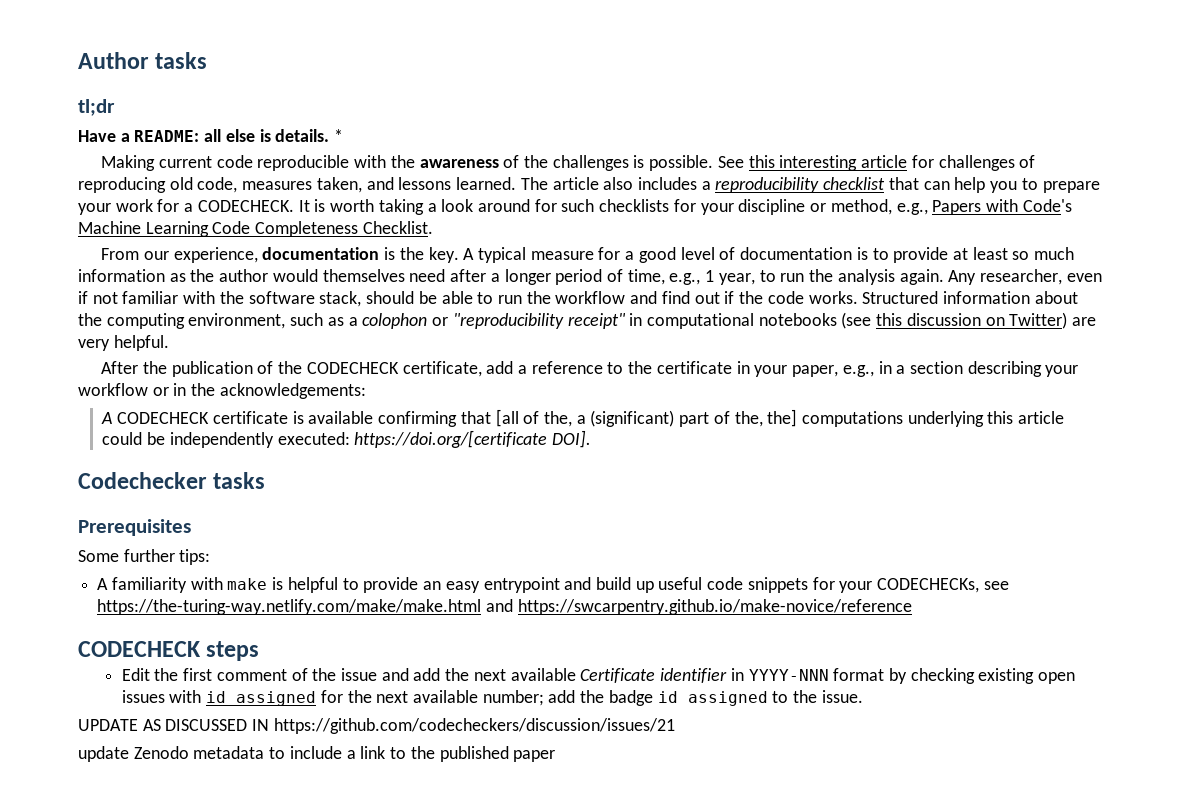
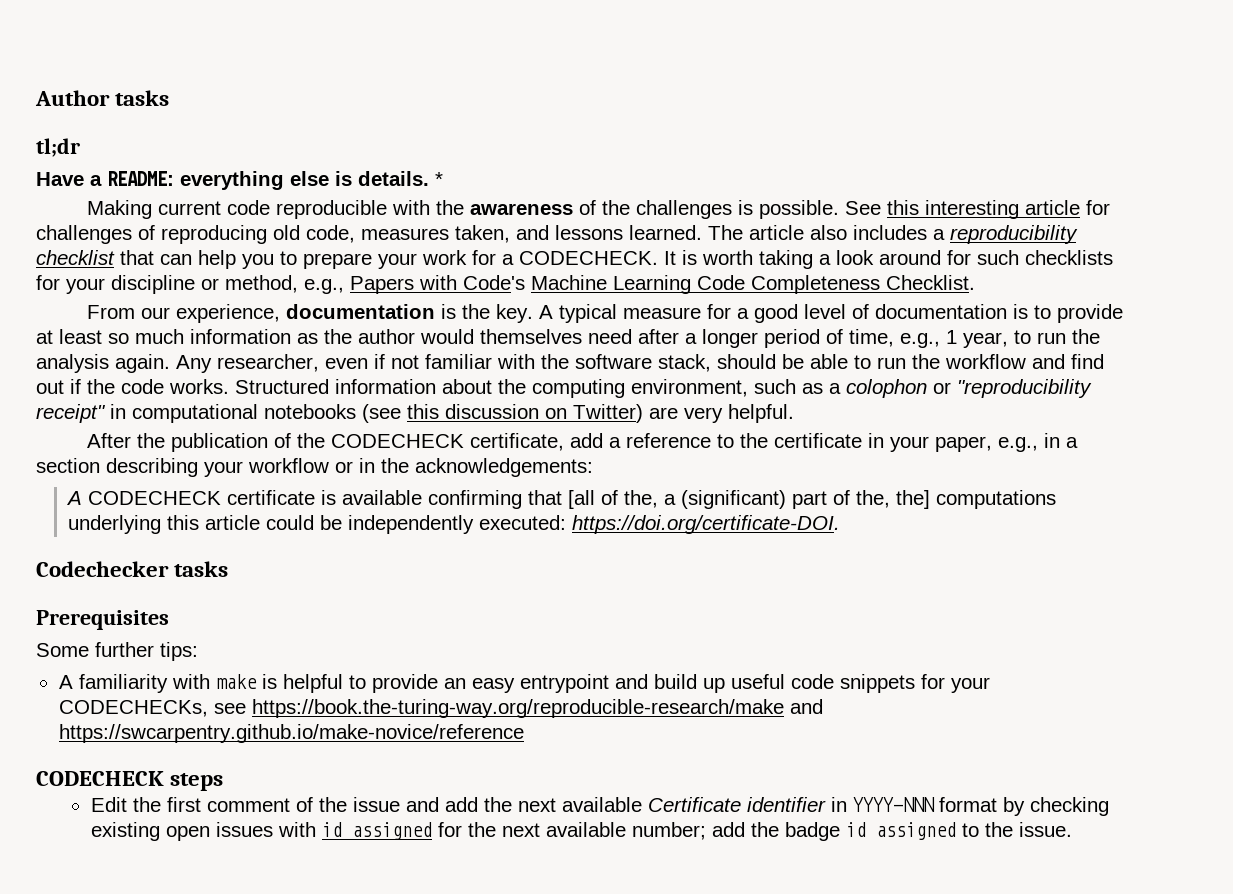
[204,129,222,142] all -> [180,171,284,190] everything
[354,430,592,448] https://doi.org/[certificate DOI]. -> [571,515,840,534] https://doi.org/certificate-DOI.
[97,599,482,615] https://the-turing-way.netlify.com/make/make.html -> [251,699,784,718] https://book.the-turing-way.org/reproducible-research/make
[78,718,675,734] [78,746,556,762] // UPDATE AS DISCUSSED IN https://github.com/codecheckers/discussion/issues/21 // update Zenodo metadata to include a link to the published paper -> (1072, 829) none

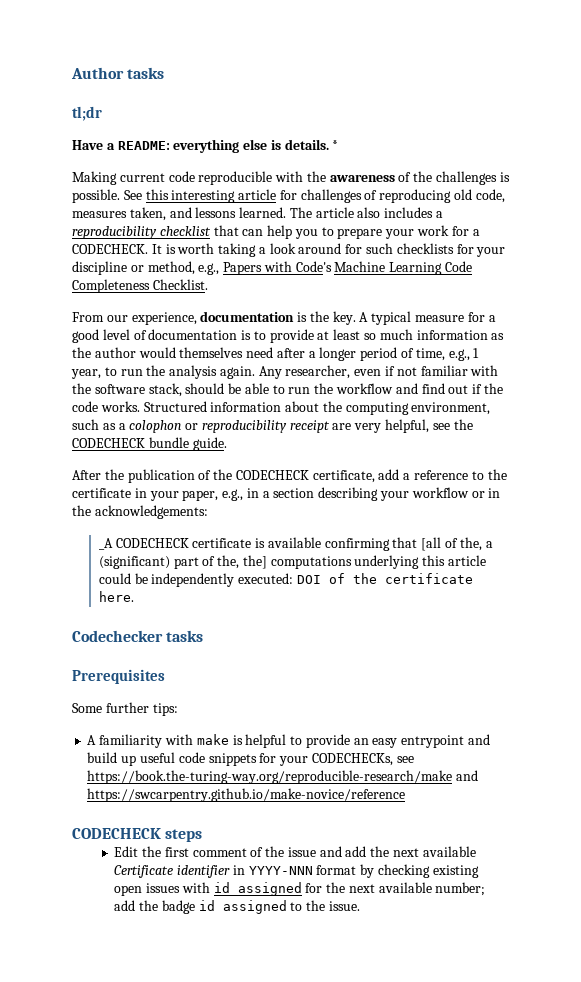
[957,379,1092,398] [36,404,794,423] "reproducibility receipt" in computational notebooks (see this discussion on Twitter) are very helpful. -> [201,419,473,433] [72,437,227,451] reproducibility receipt are very helpful, see the CODECHECK bundle guide.
[65,491,82,505] A -> [98,538,113,550] _A
[571,515,840,534] https://doi.org/certificate-DOI. -> [296,573,473,584] [98,591,134,602] DOI of the certificate here.

